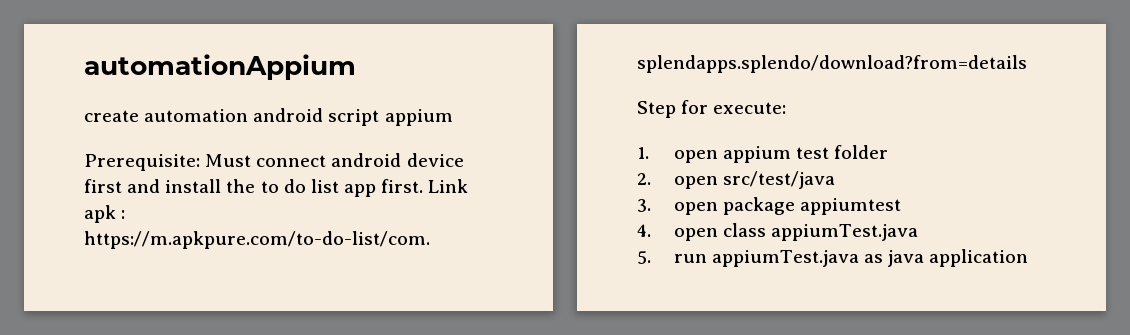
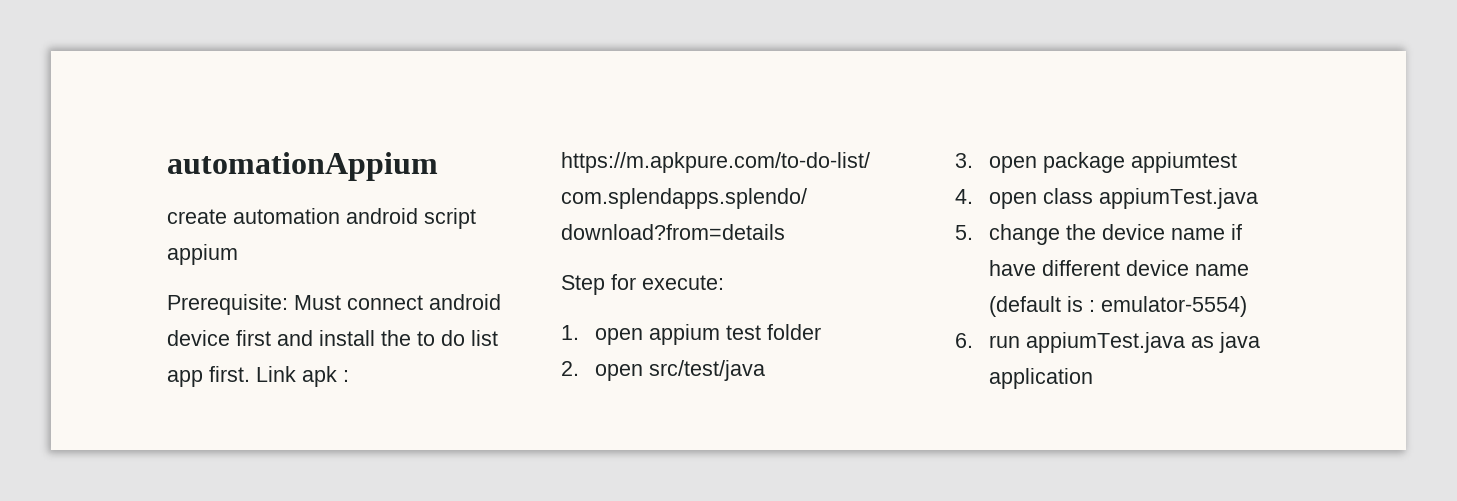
(651, 257) none -> [989,224,1243,245] [989,260,1250,276] [989,296,1248,317] [955,333,973,348] change the device name if have different device name (default is : emulator-5554) // 6.

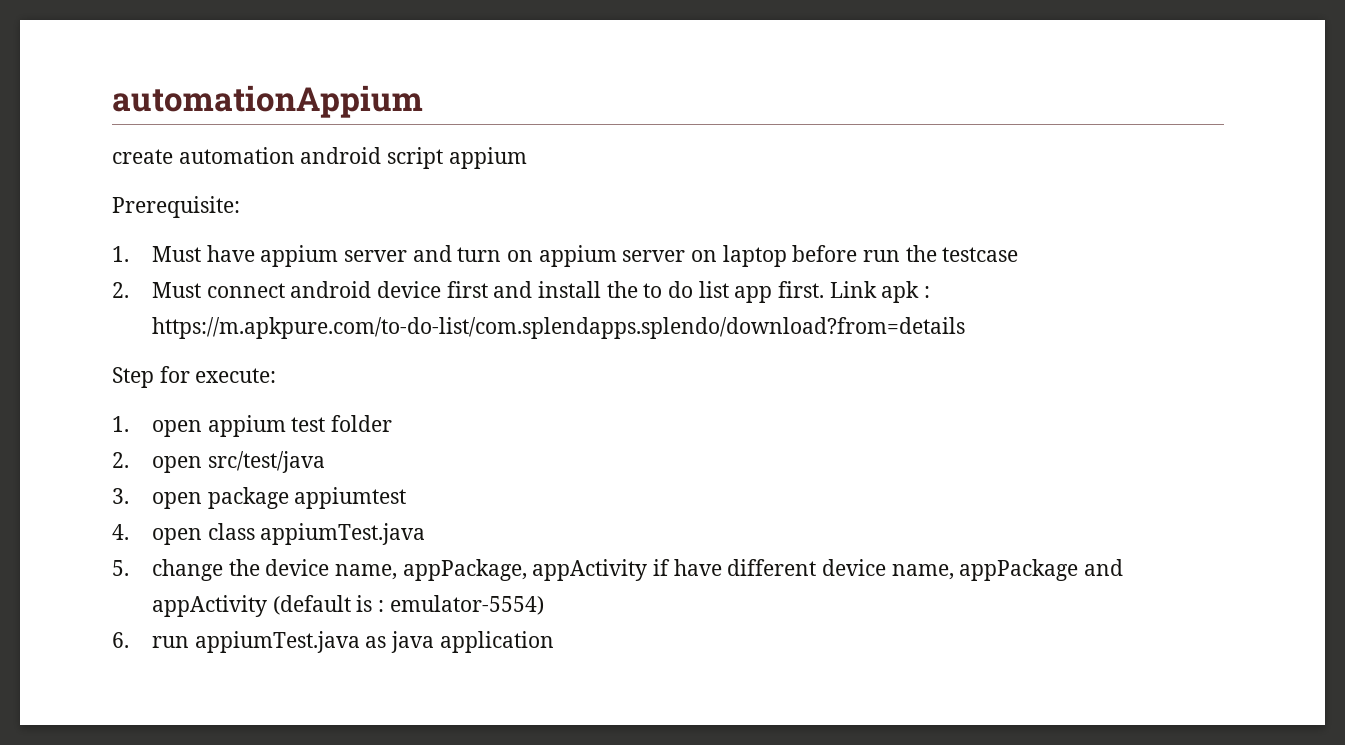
(288, 304) none -> [112,245,1019,267] [112,282,129,298] // 1. Must have appium server and turn on appium server on laptop before run the testcase // 2.
[1171,228,1226,240] name -> [335,559,648,581] name, appPackage, appActivity
[1195,264,1250,276] name -> [891,559,1124,581] [152,595,268,617] name, appPackage and appActivity

